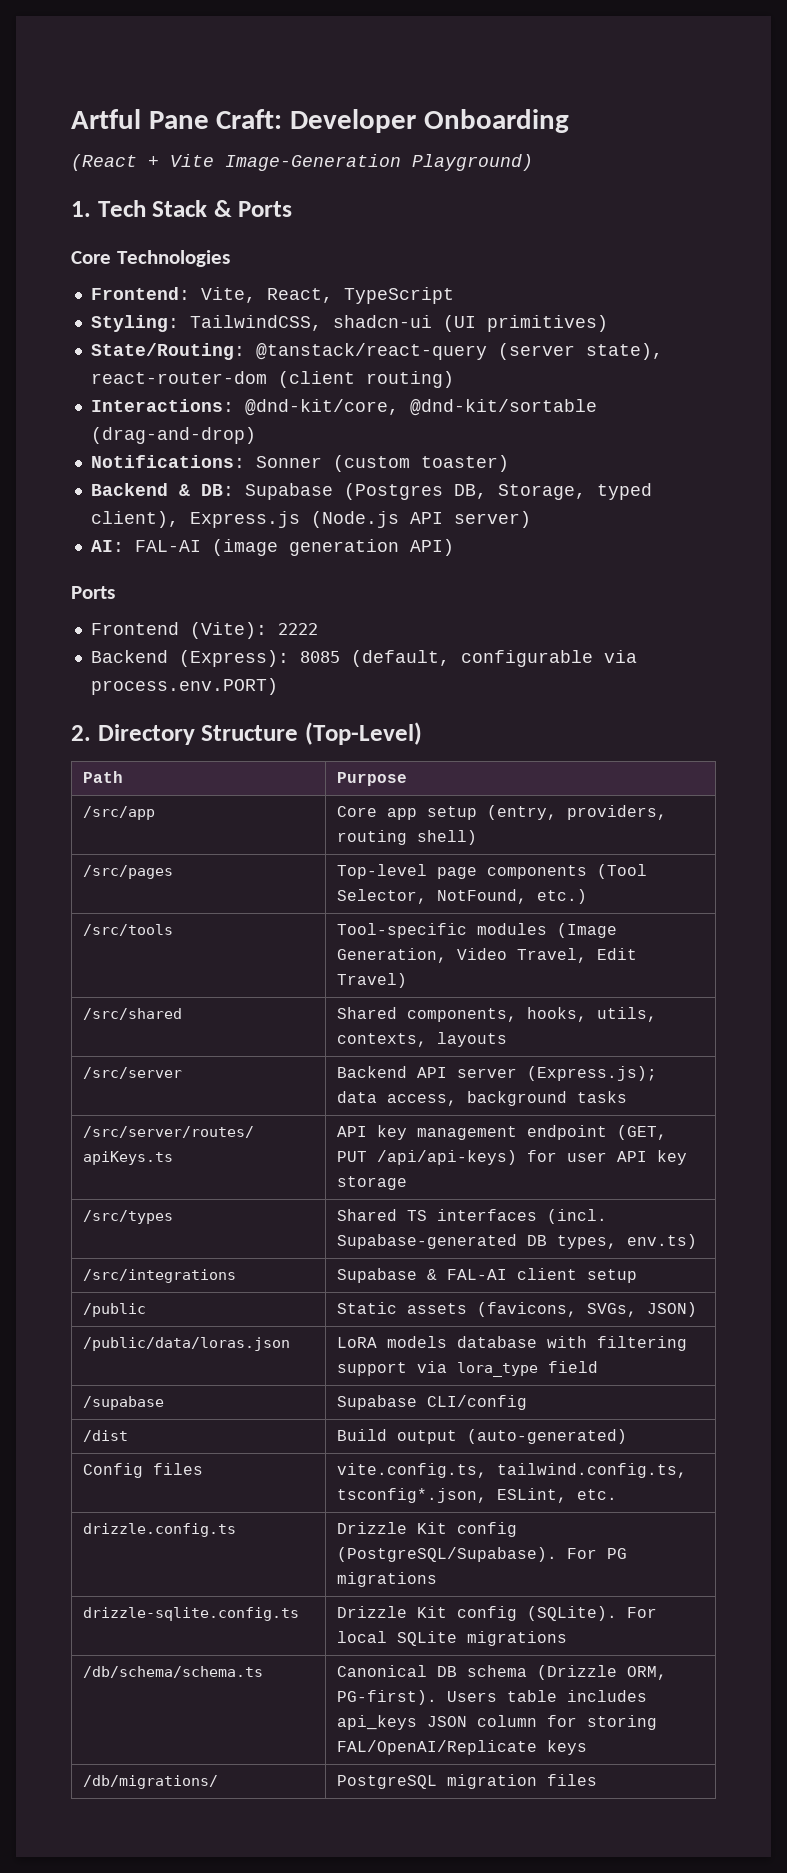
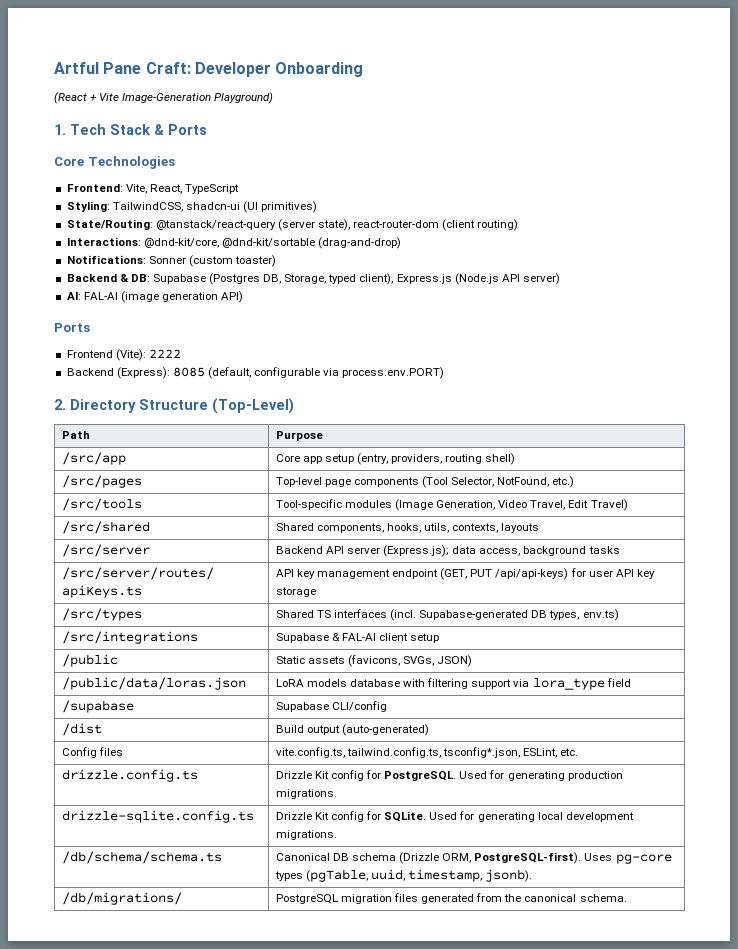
[336,1547,627,1562] [336,1572,437,1587] [82,1607,299,1621] [336,1606,657,1621] [336,1631,567,1646] (PostgreSQL/Supabase). For PG migrations // drizzle-sqlite.config.ts | Drizzle Kit config (SQLite). For local SQLite migrations -> [366,770,623,781] [275,789,337,799] [61,810,254,823] [275,811,634,822] [275,830,337,840] for PostgreSQL. Used for generating production migrations. // drizzle-sqlite.config.ts | Drizzle Kit config for SQLite. Used for generating local development migrations.
[336,1690,647,1705] [336,1715,657,1730] [336,1740,587,1755] PG-first). Users table includes api_keys JSON column for storing FAL/OpenAI/Replicate keys -> [474,852,672,864] [274,869,533,882] PostgreSQL-first). Uses pg-core types (pgTable, uuid, timestamp, jsonb).
(597, 1780) none -> [421,893,627,904] generated from the canonical schema.

